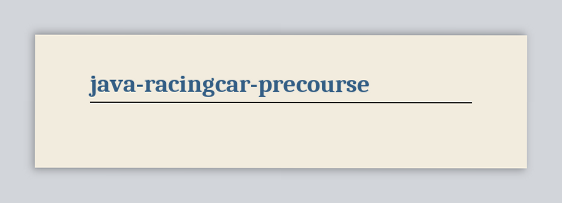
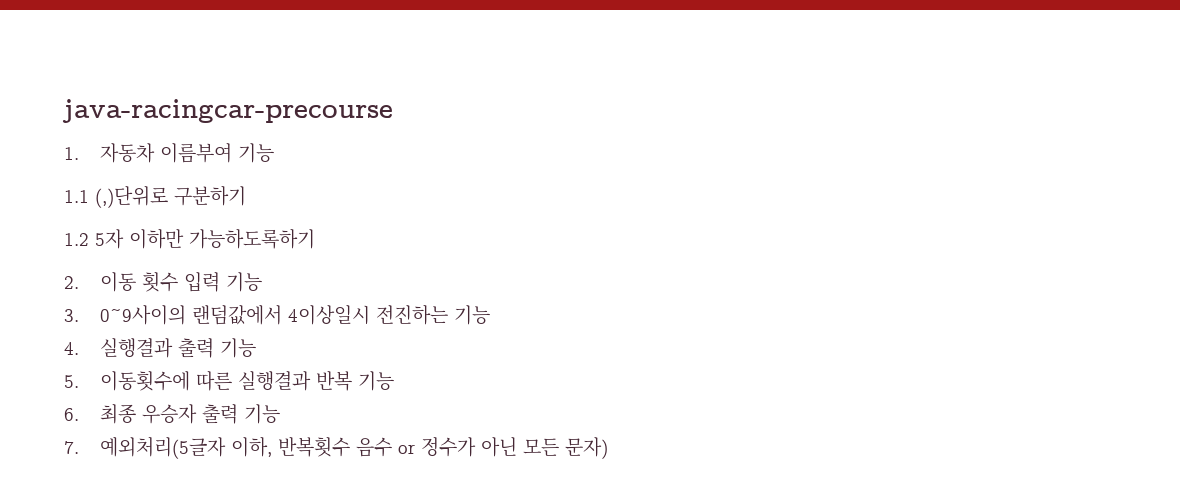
(371, 86) none -> [64,143,274,163] [64,186,246,208] [64,229,315,249] [64,272,262,292] [64,305,490,325] [64,338,256,358] [64,371,394,391] [64,404,280,424] [64,436,608,459] // 1. 자동차 이름부여 기능 // 1.1 (,)단위로 구분하기 // 1.2 5자 이하만 가능하도록하기 // 2. 이동 횟수 입력 기능 // 3. 0~9사이의 랜덤값에서 4이상일시 전진하는 기능 // 4. 실행결과 출력 기능 // 5. 이동횟수에 따른 실행결과 반복 기능 // 6. 최종 우승자 출력 기능 // 7. 예외처리(5글자 이하, 반복횟수 음수 or 정수가 아닌 모든 문자)

